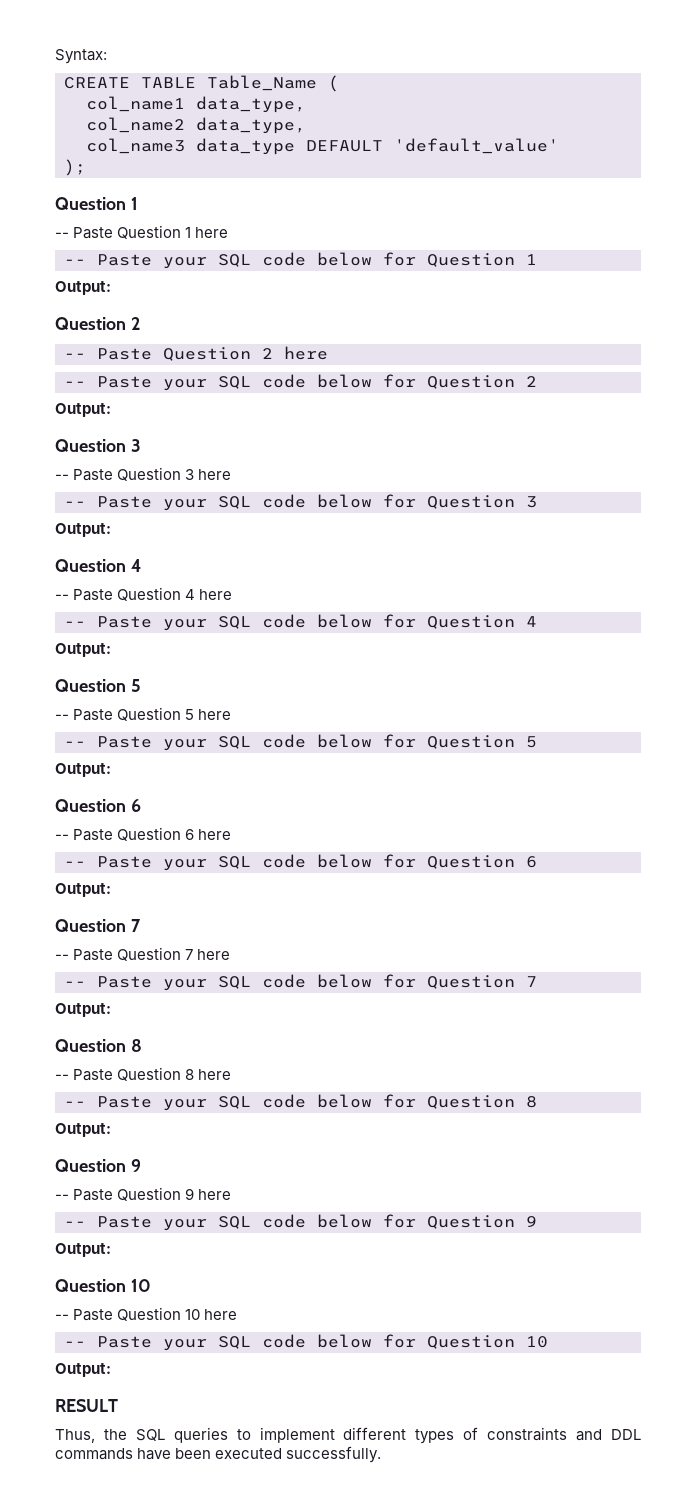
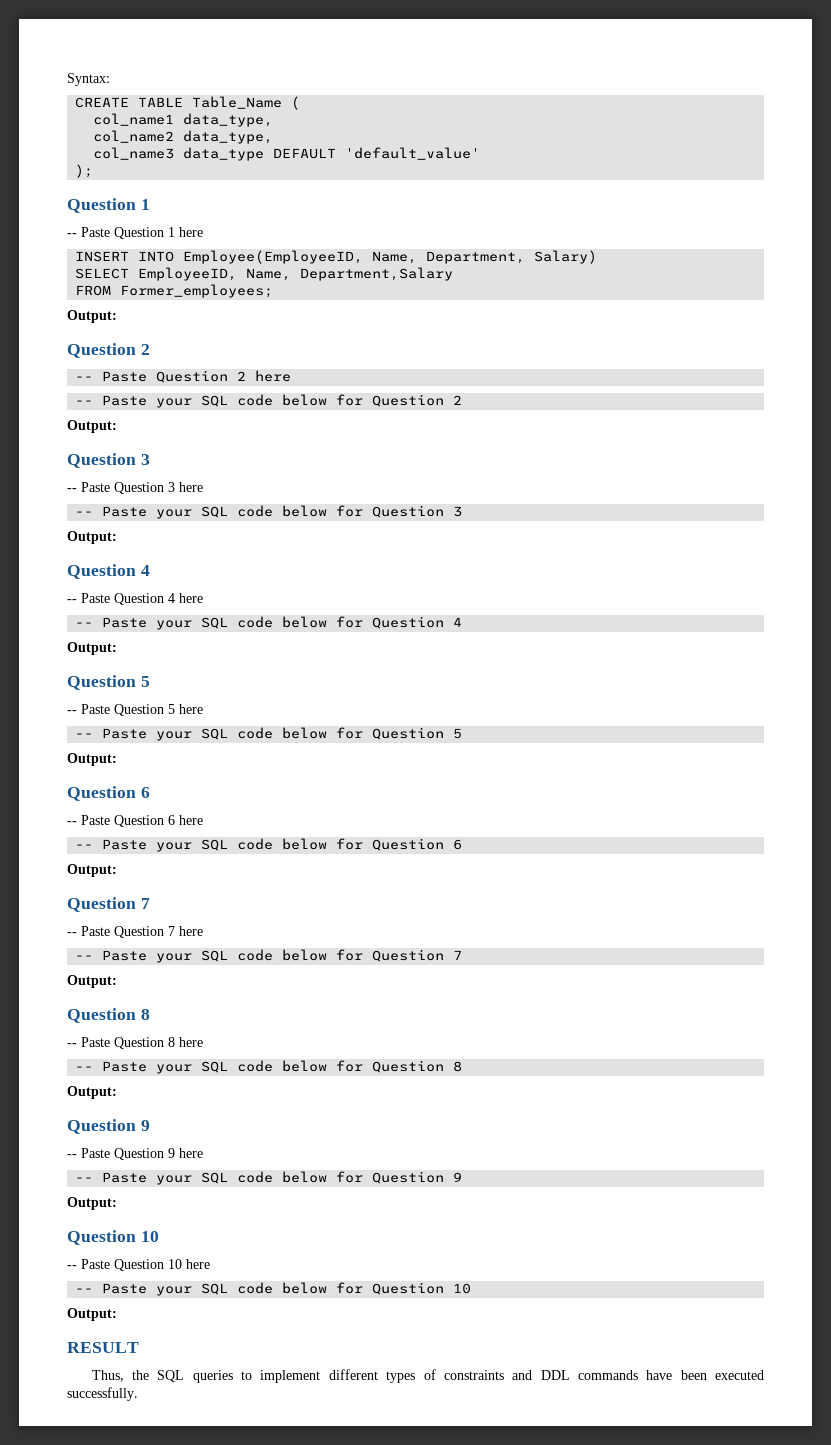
[64,252,537,269] -- Paste your SQL code below for Question 1 -> [75,250,598,264] [75,267,454,281] [75,284,274,298] INSERT INTO Employee(EmployeeID, Name, Department, Salary) // SELECT EmployeeID, Name, Department,Salary // FROM Former_employees;

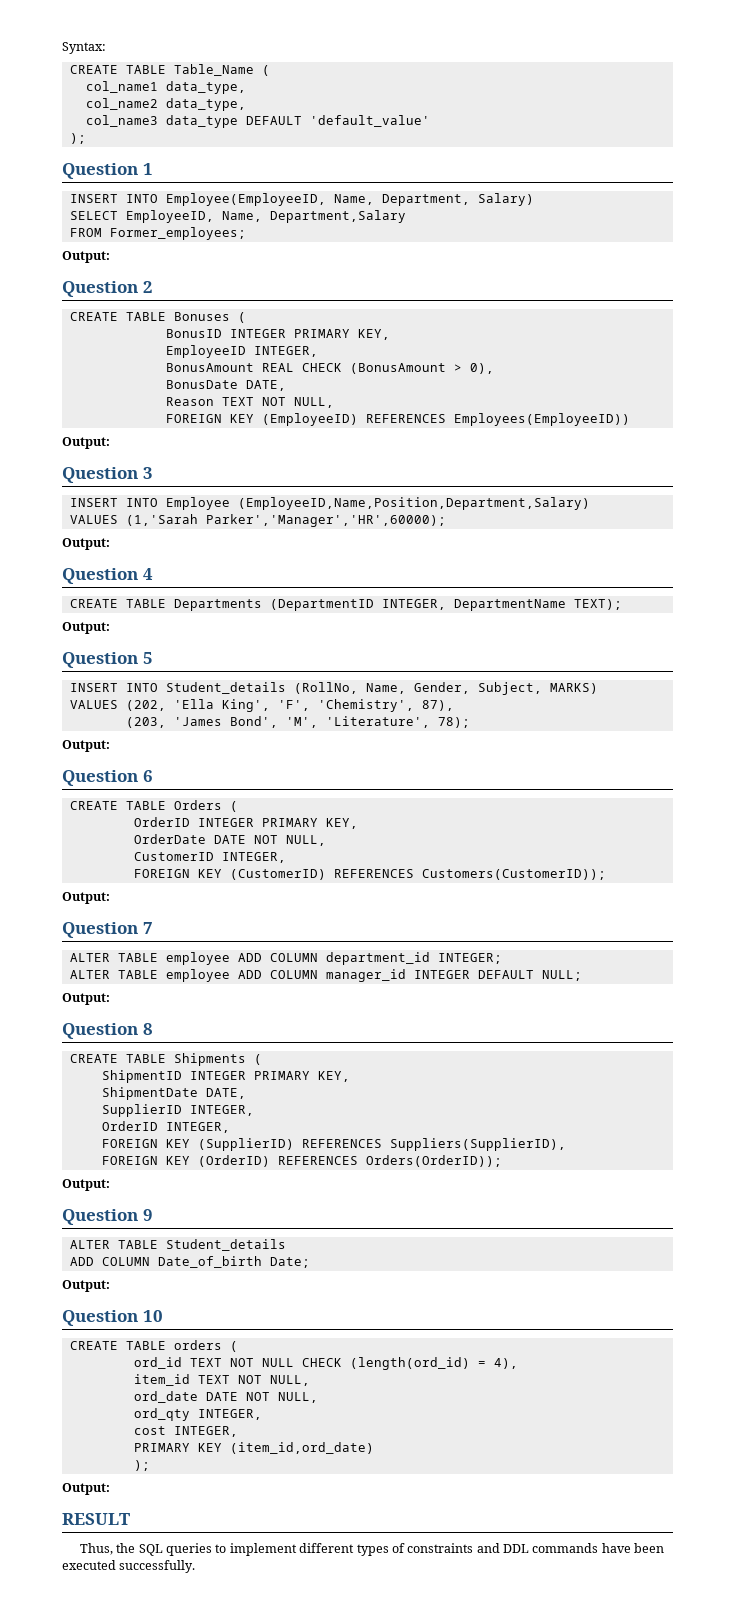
[67,227,203,239] // -- Paste Question 1 here -> (153, 169) none
[75,370,292,383] [75,394,463,408] [67,420,117,433] [67,453,150,468] [67,482,203,494] [75,505,463,519] [67,531,117,544] [67,564,150,579] [67,593,203,605] [75,616,463,630] [67,642,117,655] [67,675,150,690] [67,704,203,716] [75,727,463,741] [67,753,117,766] [67,786,150,801] [67,815,203,827] [75,838,463,852] [67,864,117,877] [67,897,150,912] [67,926,203,938] [75,949,463,963] [67,975,117,988] [67,1008,150,1023] [67,1037,203,1049] [75,1060,463,1074] [67,1086,117,1099] [67,1119,150,1134] [67,1148,203,1160] [75,1171,463,1185] [67,1197,117,1210] [67,1230,159,1245] [67,1259,210,1271] [75,1282,472,1296] -- Paste Question 2 here // -- Paste your SQL code below for Question 2 // Output: // Question 3 // -- Paste Question 3 here // -- Paste your SQL code below for Question 3 // Output: // Question 4 // -- Paste Question 4 here // -- Paste your SQL code below for Question 4 // Output: // Question 5 // -- Paste Question 5 here // -- Paste your SQL code below for Question 5 // Output: // Question 6 // -- Paste Question 6 here // -- Paste your SQL code below for Question 6 // Output: // Question 7 // -- Paste Question 7 here // -- Paste your SQL code below for Question 7 // Output: // Question 8 // -- Paste Question 8 here // -- Paste your SQL code below for Question 8 // Output: // Question 9 // -- Paste Question 9 here // -- Paste your SQL code below for Question 9 // Output: // Question 10 // -- Paste Question 10 here // -- Paste your SQL code below for Question 10 -> [69,312,246,323] [165,329,390,340] [165,345,318,358] [165,363,494,374] [165,380,286,391] [165,397,334,408] [165,413,630,426] [62,437,110,449] [62,467,153,483] [69,497,590,510] [69,514,446,527] [62,538,110,550] [62,568,153,584] [69,599,622,611] [62,622,110,634] [62,652,153,668] [69,682,598,695] [69,699,454,712] [125,716,470,728] [62,740,110,752] [62,770,153,786] [69,800,238,812] [133,817,358,829] [133,834,326,846] [133,852,286,863] [133,869,606,880] [62,892,110,904] [62,922,153,938] [69,952,502,965] [69,969,582,982] [62,993,110,1005] [62,1023,153,1039] [69,1053,262,1066] [101,1070,350,1083] [101,1087,246,1100] [101,1104,254,1117] [101,1121,230,1133] [101,1138,566,1151] [101,1155,502,1167] [62,1179,110,1191] [62,1209,153,1225] [69,1239,286,1251] [69,1256,310,1268] [62,1280,110,1292] [62,1310,163,1326] [69,1340,238,1352] [133,1357,518,1370] [133,1374,310,1386] [133,1391,318,1403] [133,1408,262,1421] [133,1426,238,1437] [133,1442,374,1454] [133,1460,150,1471] CREATE TABLE Bonuses ( // BonusID INTEGER PRIMARY KEY, // EmployeeID INTEGER, // BonusAmount REAL CHECK (BonusAmount > 0), // BonusDate DATE, // Reason TEXT NOT NULL, // FOREIGN KEY (EmployeeID) REFERENCES Employees(EmployeeID)) // Output: // Question 3 // INSERT INTO Employee (EmployeeID,Name,Position,Department,Salary) // VALUES (1,'Sarah Parker','Manager','HR',60000); // Output: // Question 4 // CREATE TABLE Departments (DepartmentID INTEGER, DepartmentName TEXT); // Output: // Question 5 // INSERT INTO Student_details (RollNo, Name, Gender, Subject, MARKS) // VALUES (202, 'Ella King', 'F', 'Chemistry', 87), // (203, 'James Bond', 'M', 'Literature', 78); // Output: // Question 6 // CREATE TABLE Orders ( // OrderID INTEGER PRIMARY KEY, // OrderDate DATE NOT NULL, // CustomerID INTEGER, // FOREIGN KEY (CustomerID) REFERENCES Customers(CustomerID)); // Output: // Question 7 // ALTER TABLE employee ADD COLUMN department_id INTEGER; // ALTER TABLE employee ADD COLUMN manager_id INTEGER DEFAULT NULL; // Output: // Question 8 // CREATE TABLE Shipments ( // ShipmentID INTEGER PRIMARY KEY, // ShipmentDate DATE, // SupplierID INTEGER, // OrderID INTEGER, // FOREIGN KEY (SupplierID) REFERENCES Suppliers(SupplierID), // FOREIGN KEY (OrderID) REFERENCES Orders(OrderID)); // Output: // Question 9 // ALTER TABLE Student_details // ADD COLUMN Date_of_birth Date; // Output: // Question 10 // CREATE TABLE orders ( // ord_id TEXT NOT NULL CHECK (length(ord_id) = 4), // item_id TEXT NOT NULL, // ord_date DATE NOT NULL, // ord_qty INTEGER, // cost INTEGER, // PRIMARY KEY (item_id,ord_date) // );

